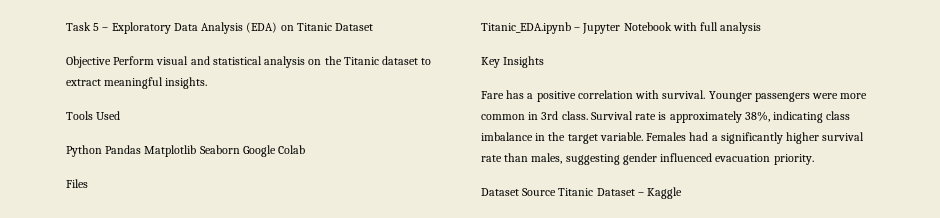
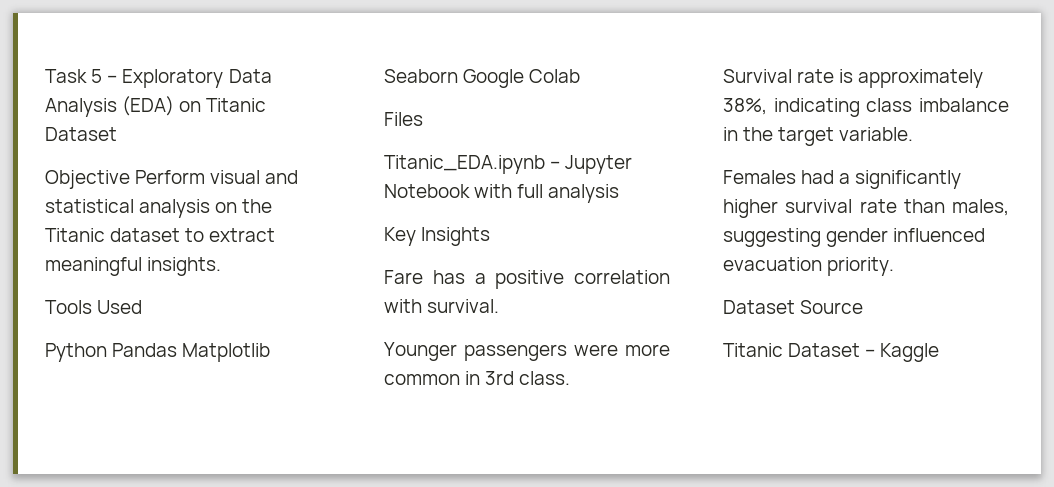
(706, 94) none -> (500, 306) //
(588, 115) none -> (571, 378) //
(643, 136) none -> (914, 134) //
(557, 192) none -> (864, 307) //

